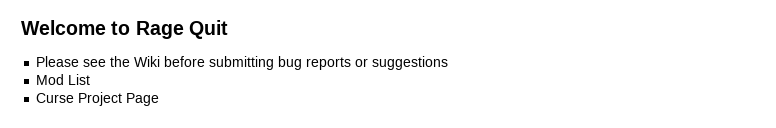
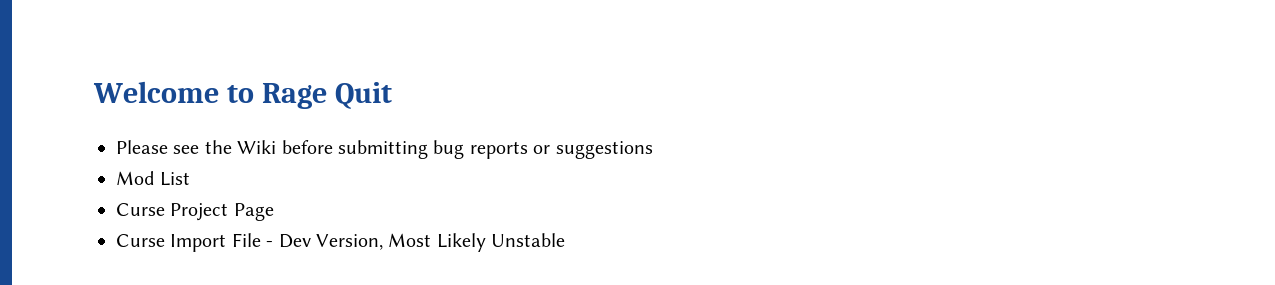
(160, 99) none -> [116,233,566,252] // Curse Import File - Dev Version, Most Likely Unstable

